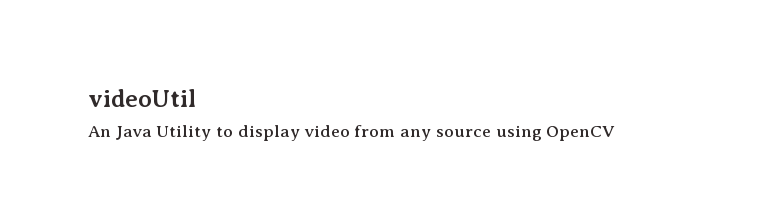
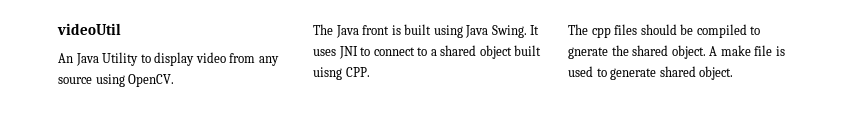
[546,126,616,141] OpenCV -> [128,74,175,87] [313,24,540,38] [313,45,542,59] [313,67,370,80] [568,24,761,38] [568,45,785,59] [568,66,734,80] OpenCV. // The Java front is built using Java Swing. It uses JNI to connect to a shared object built uisng CPP. // The cpp files should be compiled to gnerate the shared object. A make file is used to generate shared object.

